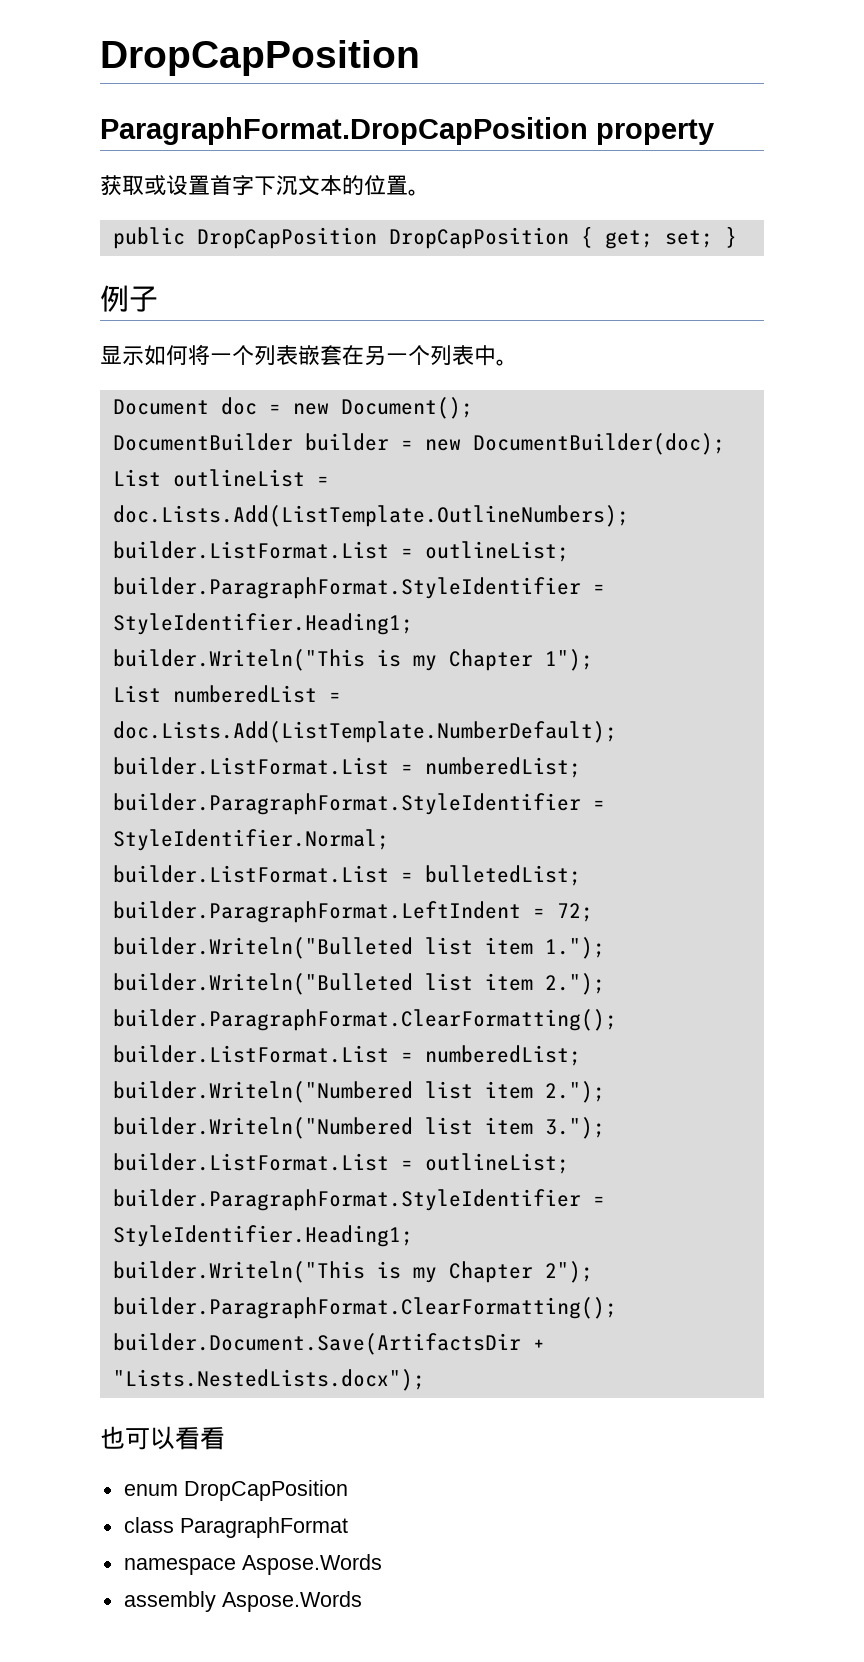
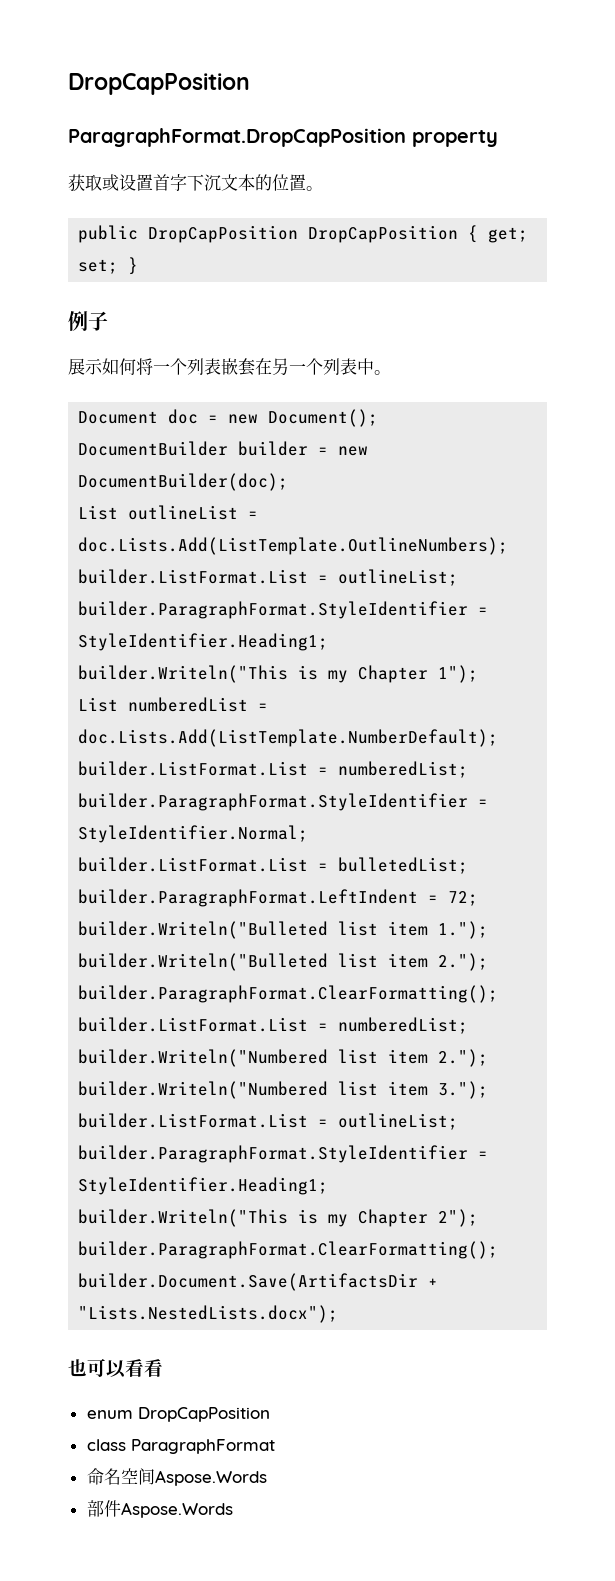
[100,345,122,364] 显 -> [68,358,85,375] 展
[123,1558,236,1575] namespace -> [86,1468,155,1485] 命名空间
[123,1591,216,1612] assembly -> [86,1500,121,1517] 部件

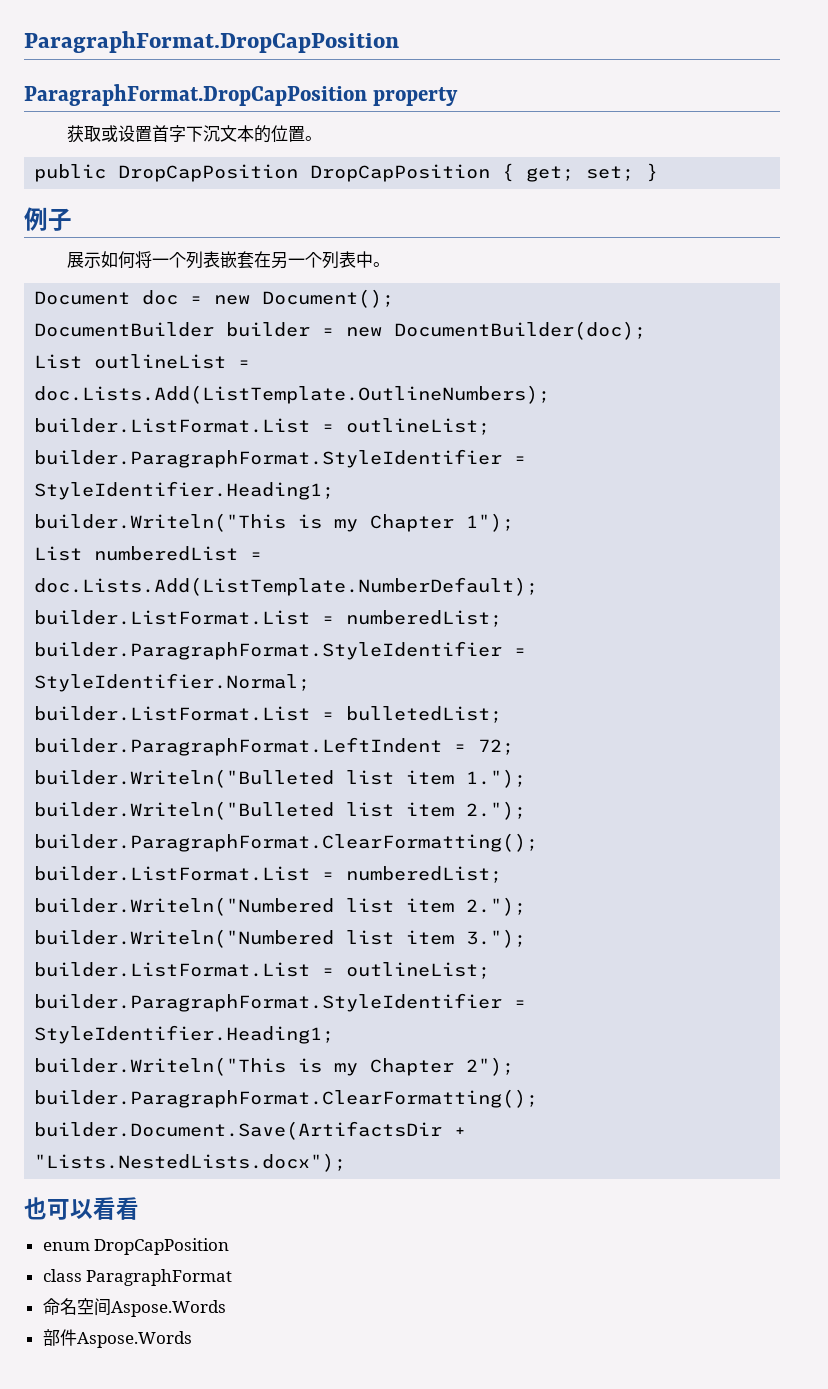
[68,73,250,95] DropCapPosition -> [24,31,399,53] ParagraphFormat.DropCapPosition

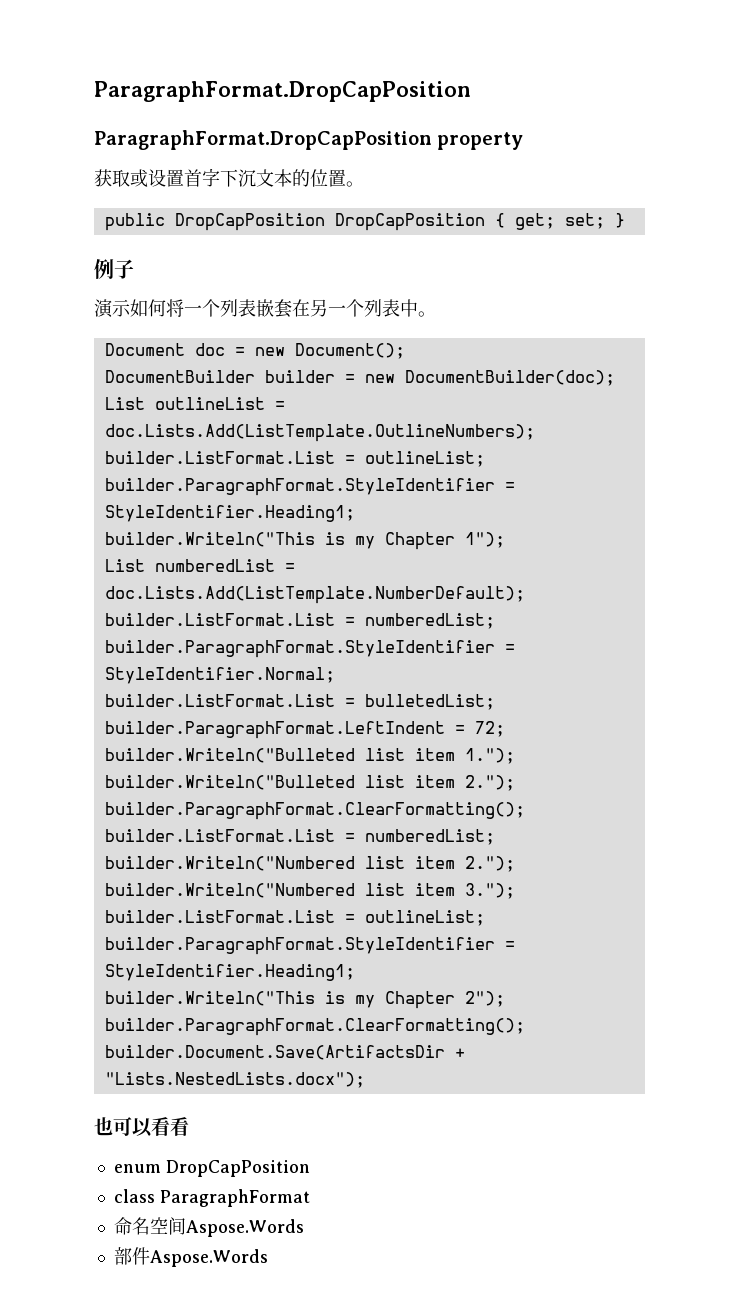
[67,252,85,268] 展 -> [94,299,114,318] 演

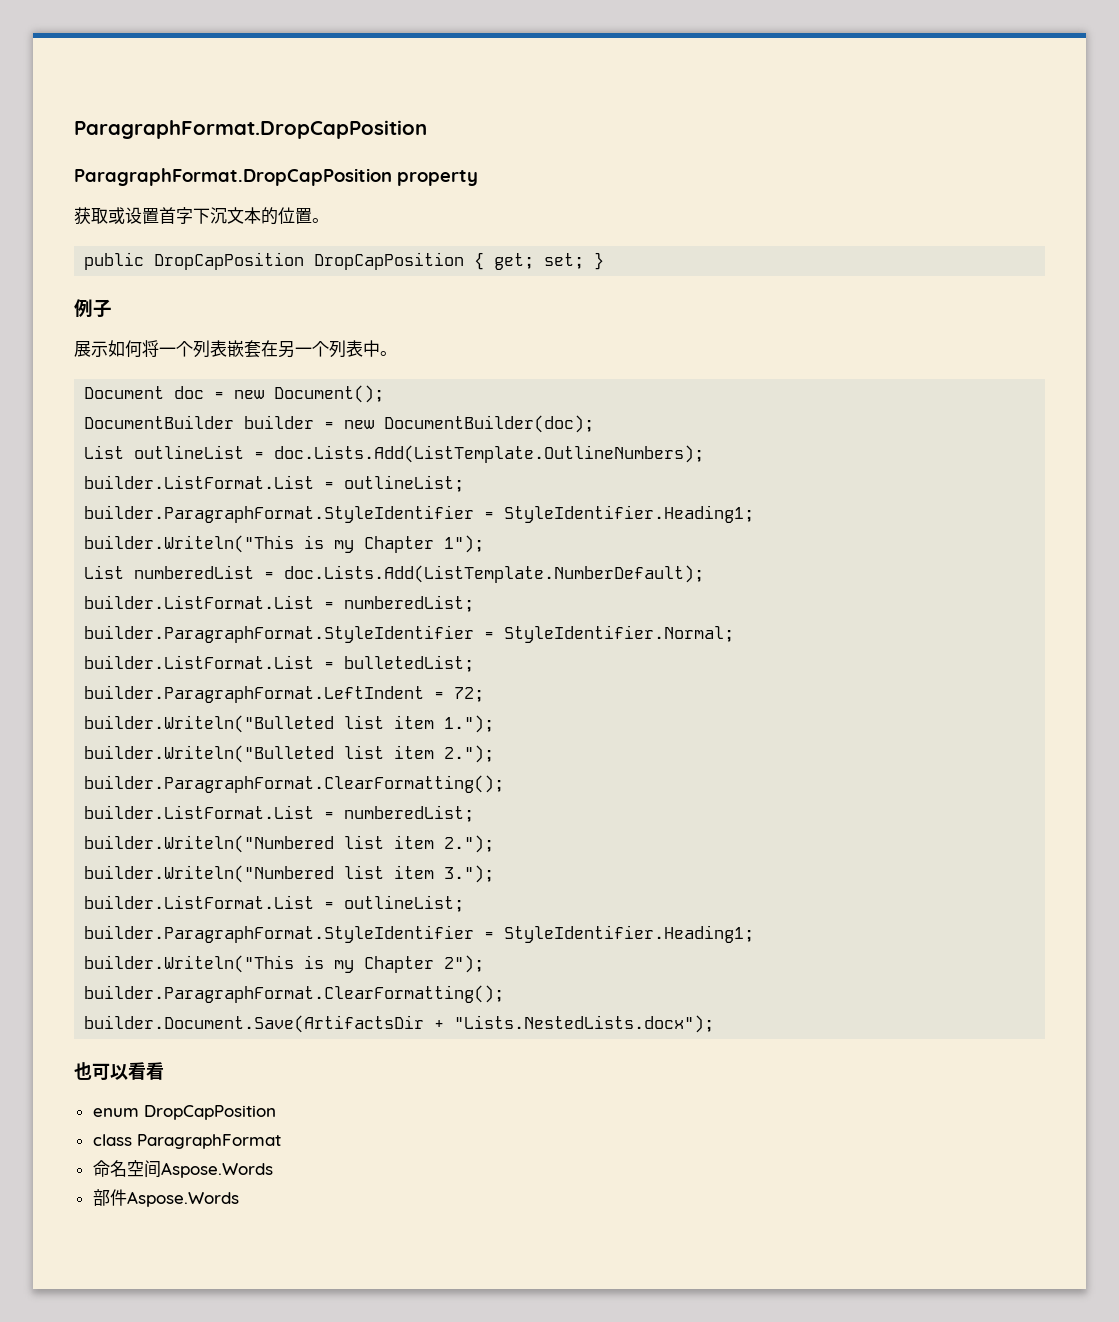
[94,299,114,318] 演 -> [74,341,91,357] 展

